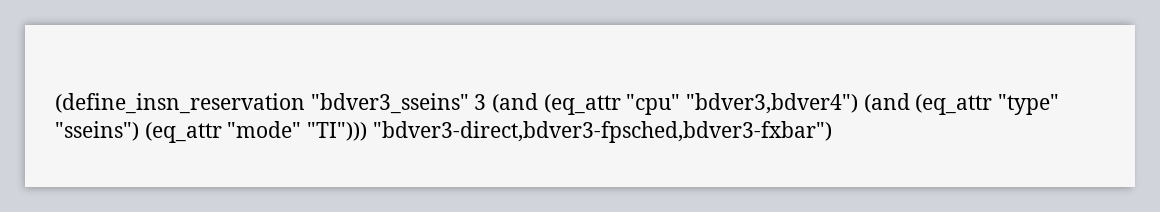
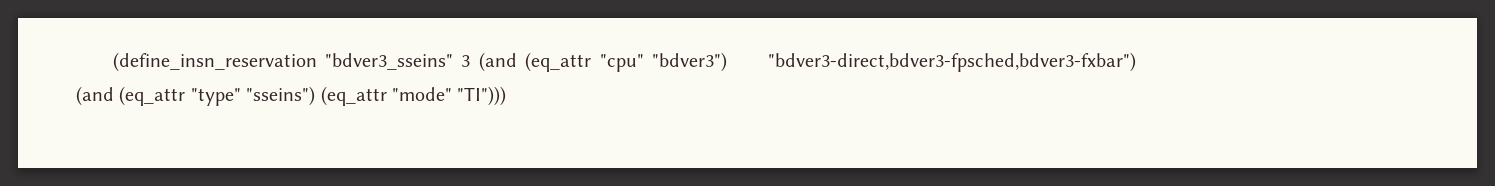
[686,93,859,114] "bdver3,bdver4") -> [652,52,728,72] "bdver3")

